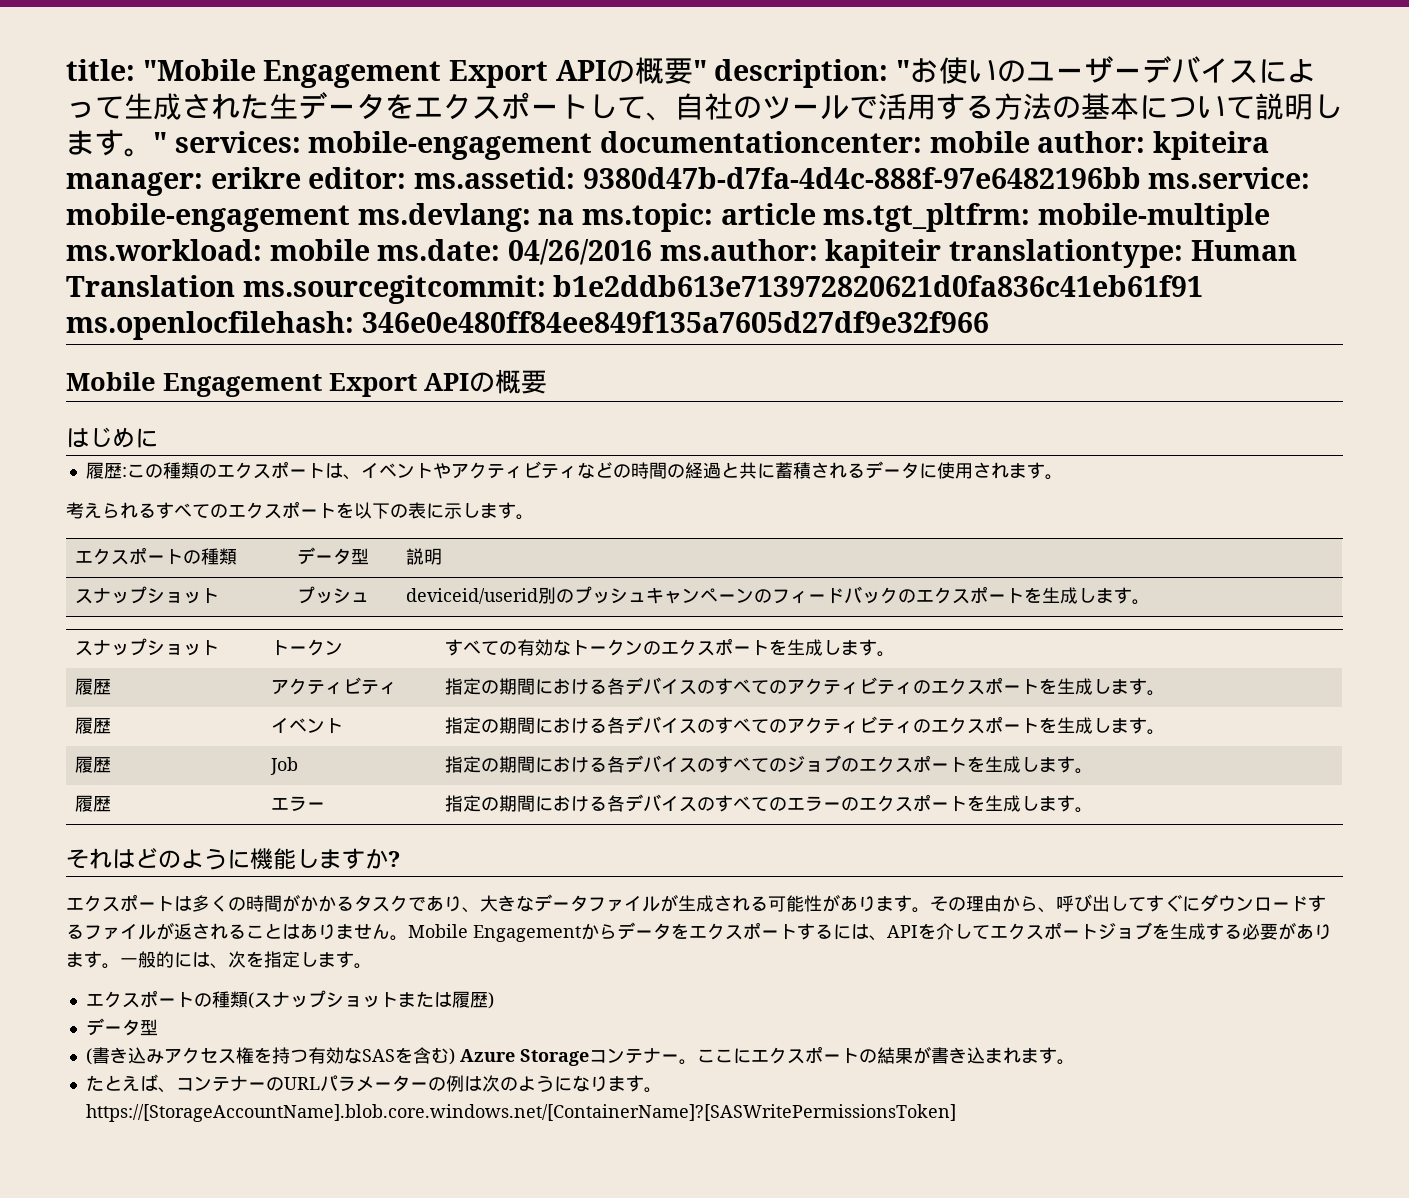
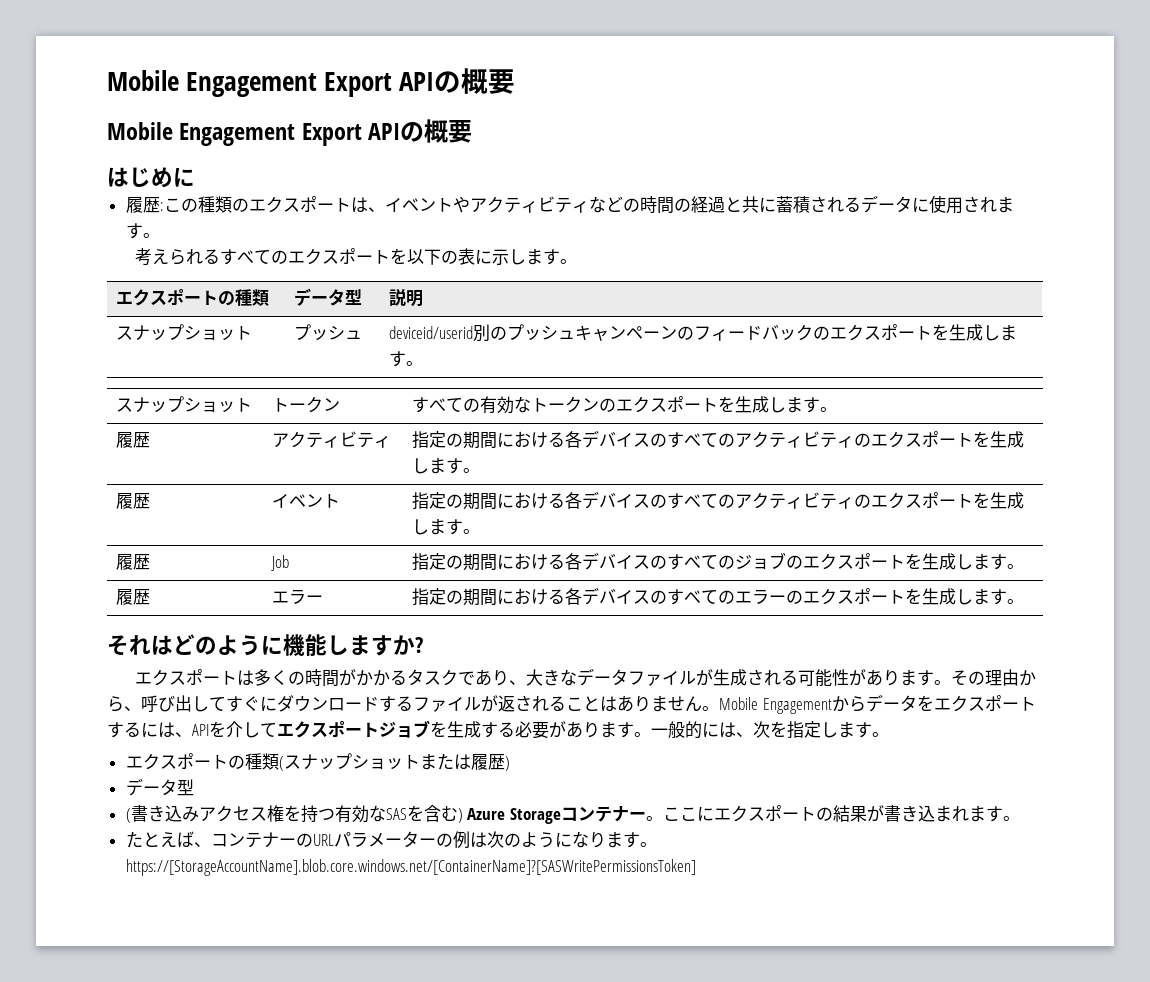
[66,56,1317,88] [66,92,1342,121] [66,129,1270,160] [66,167,1311,196] [66,203,1271,232] [66,239,1297,268] [66,275,1204,304] [66,311,989,340] title: "Mobile Engagement Export APIの概要" description: "お使いのユーザーデバイスによって生成された生データをエクスポートして、自社のツールで活用する方法の基本について説明します。" services: mobile-engagement documentationcenter: mobile author: kpiteira manager: erikre editor: ms.assetid: 9380d47b-d7fa-4d4c-888f-97e6482196bb ms.service: mobile-engagement ms.devlang: na ms.topic: article ms.tgt_pltfrm: mobile-multiple ms.workload: mobile ms.date: 04/26/2016 ms.author: kapiteir translationtype: Human Translation ms.sourcegitcommit: b1e2ddb613e713972820621d0fa836c41eb61f91 ms.openlocfilehash: 346e0e480ff84ee849f135a7605d27df9e32f966 -> [107,68,516,97] Mobile Engagement Export APIの概要

